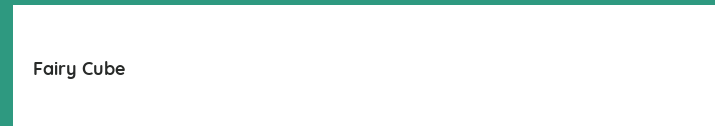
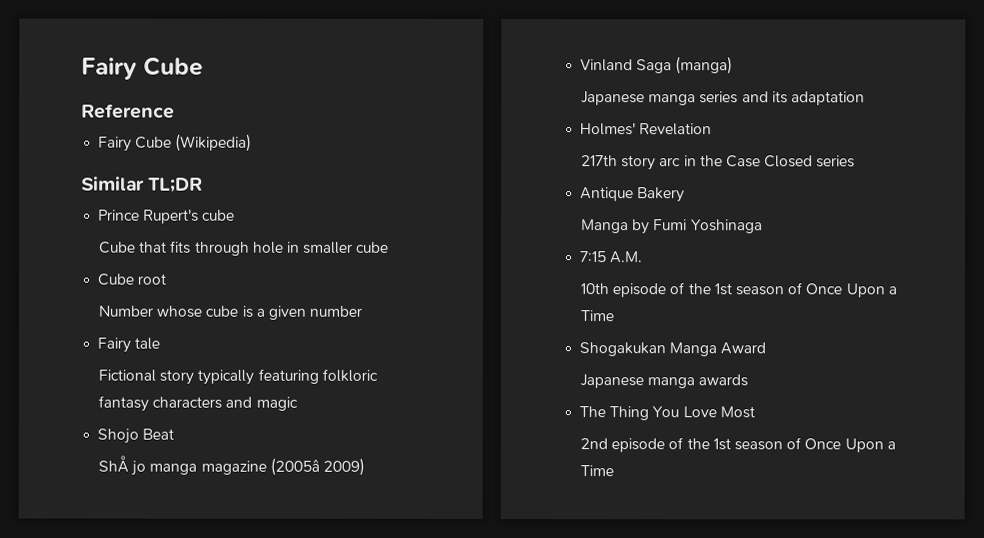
[33,61,125,79] Fairy Cube -> [81,56,203,80] [81,103,175,119] [98,133,253,152] [81,176,204,193] [98,209,236,224] [99,240,390,256] [97,273,167,286] [98,305,363,320] [97,337,161,353] [98,368,378,385] [98,395,298,412] [97,428,175,444] [98,455,365,476] [580,56,734,75] [581,91,865,106] [580,123,713,136] [581,155,856,171] [580,187,686,203] [581,219,763,235] [580,251,644,264] [580,282,897,298] [580,310,615,322] [579,342,767,357] [580,374,749,389] [579,406,755,421] [580,437,896,453] [580,465,615,477] Fairy Cube // Reference // Fairy Cube (Wikipedia) // Similar TL;DR // Prince Rupert's cube // Cube that fits through hole in smaller cube // Cube root // Number whose cube is a given number // Fairy tale // Fictional story typically featuring folkloric fantasy characters and magic // Shojo Beat // ShÅ jo manga magazine (2005â 2009) // Vinland Saga (manga) // Japanese manga series and its adaptation // Holmes' Revelation // 217th story arc in the Case Closed series // Antique Bakery // Manga by Fumi Yoshinaga // 7:15 A.M. // 10th episode of the 1st season of Once Upon a Time // Shogakukan Manga Award // Japanese manga awards // The Thing You Love Most // 2nd episode of the 1st season of Once Upon a Time

